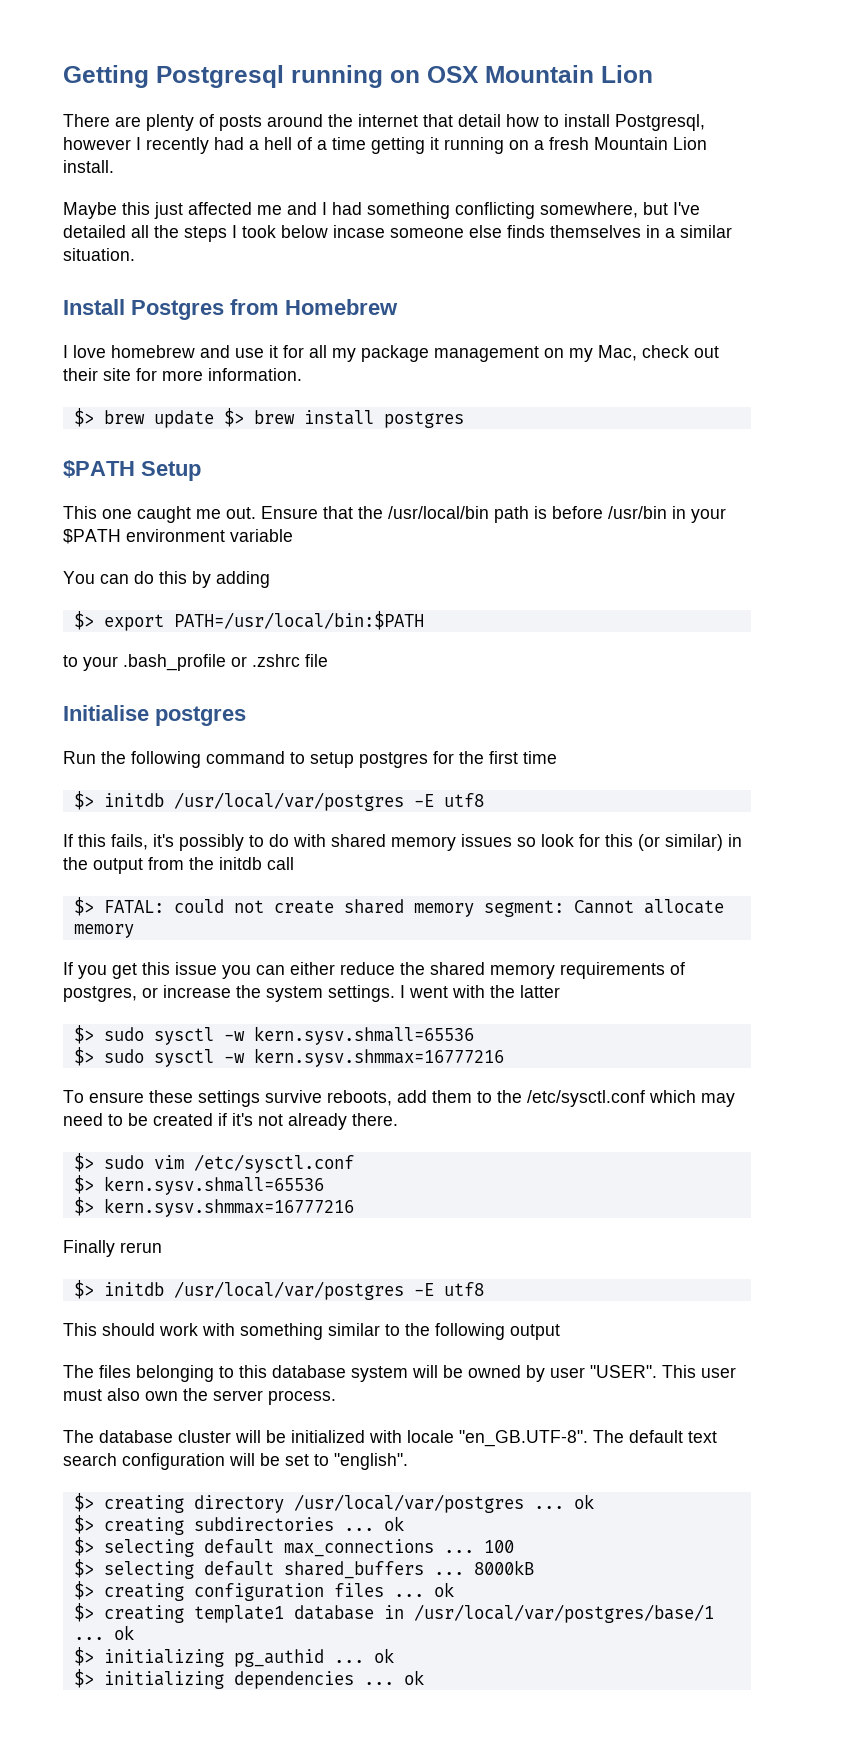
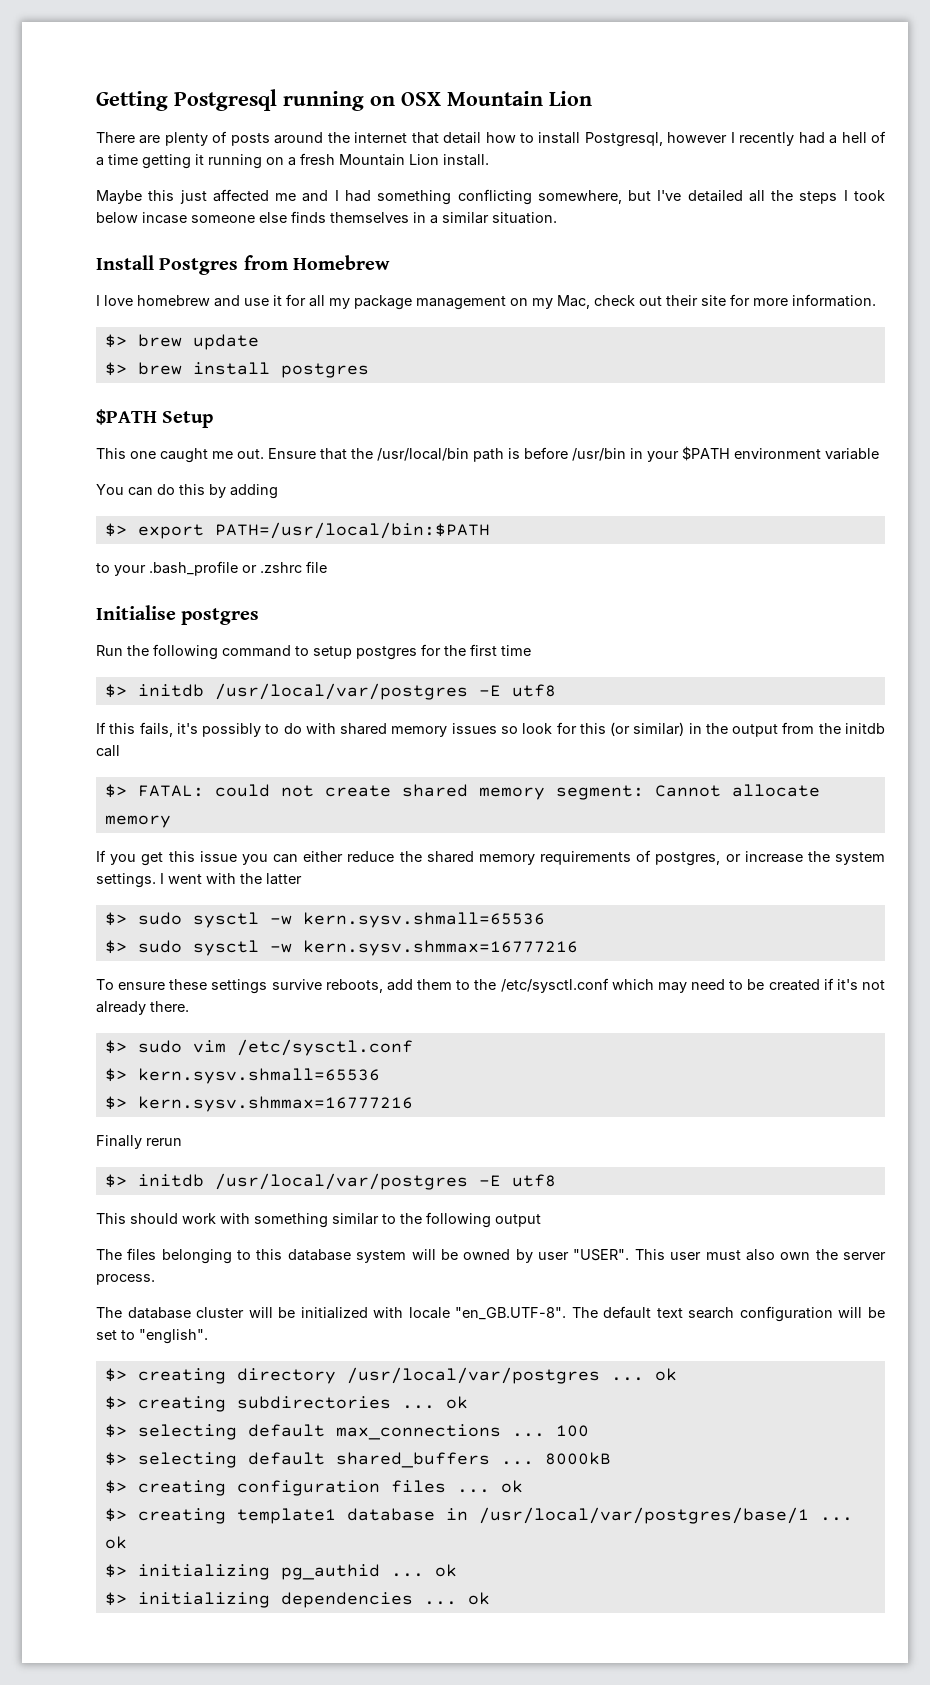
(214, 419) none -> (259, 342) //

